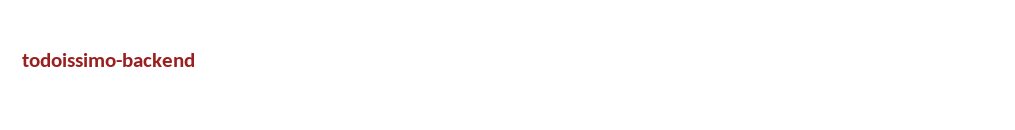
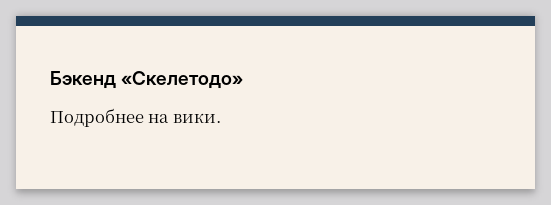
[22,53,195,67] todoissimo-backend -> [50,71,244,89] [50,108,221,127] Бэкенд «Скелетодо» // Подробнее на вики.

